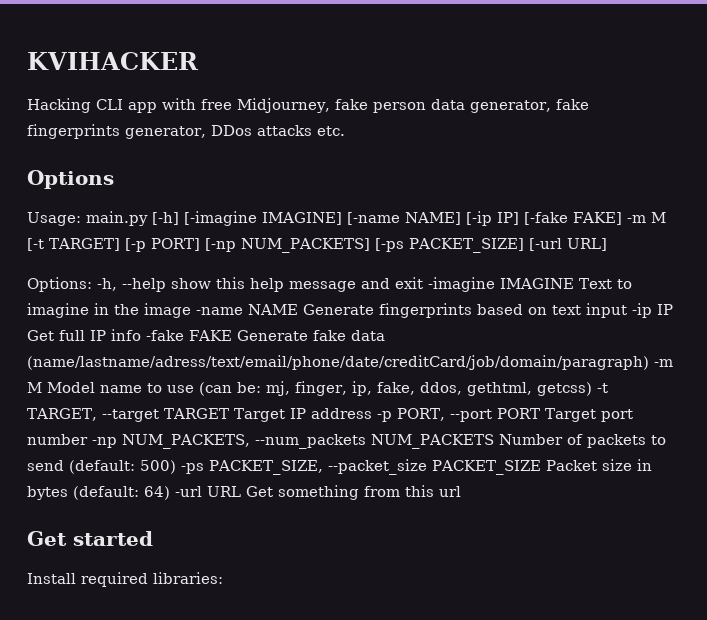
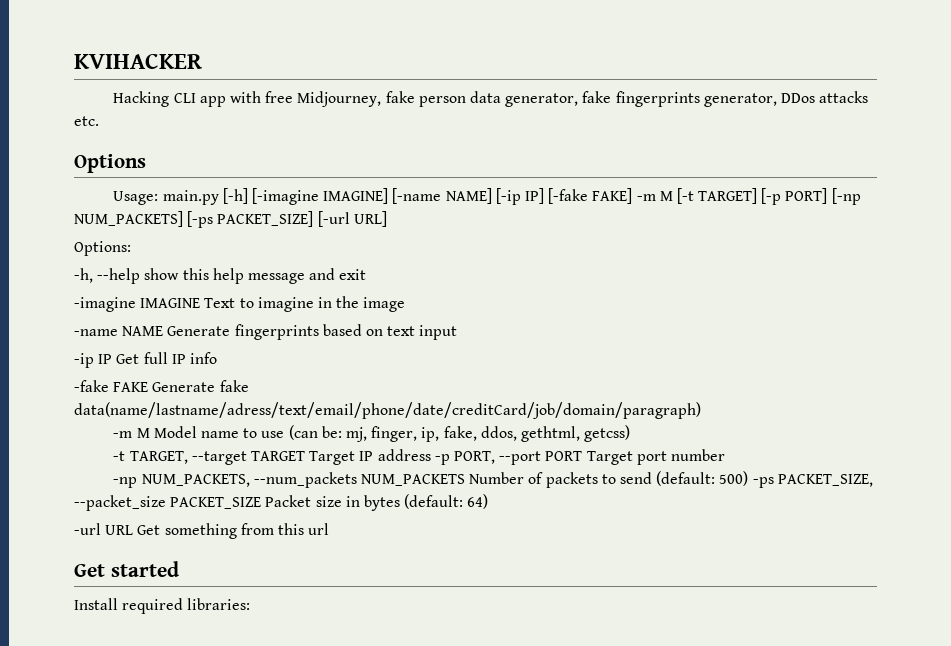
(92, 284) none -> (131, 248) //
(423, 283) none -> (367, 274) //
(191, 310) none -> (406, 304) //
(627, 310) none -> (458, 332) //
(141, 335) none -> (217, 358) //
[350,330,385,341] [27,355,649,370] data (name/lastname/adress/text/email/phone/date/creditCard/job/domain/paragraph) -> [74,402,701,419] data(name/lastname/adress/text/email/phone/date/creditCard/job/domain/paragraph) //
(592, 389) none -> (631, 433) //
(88, 439) none -> (725, 455) //
(170, 493) none -> (489, 501) //

